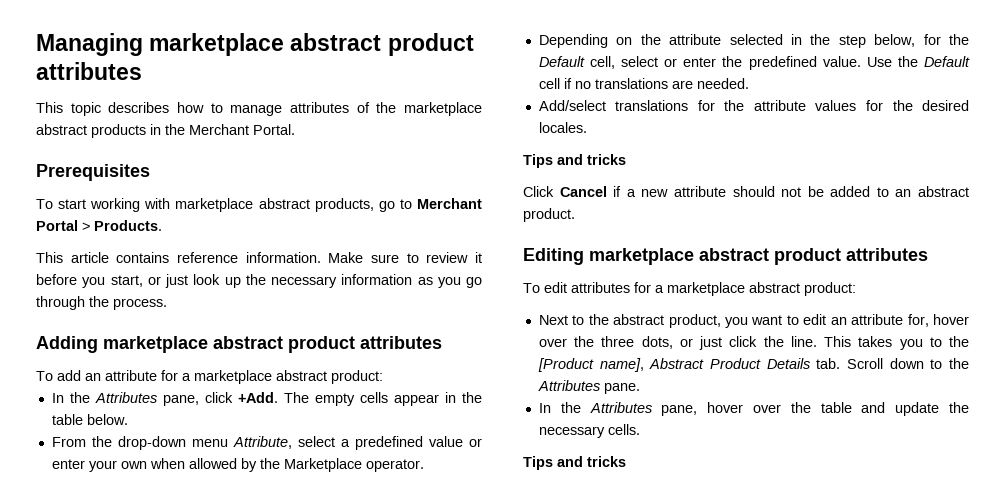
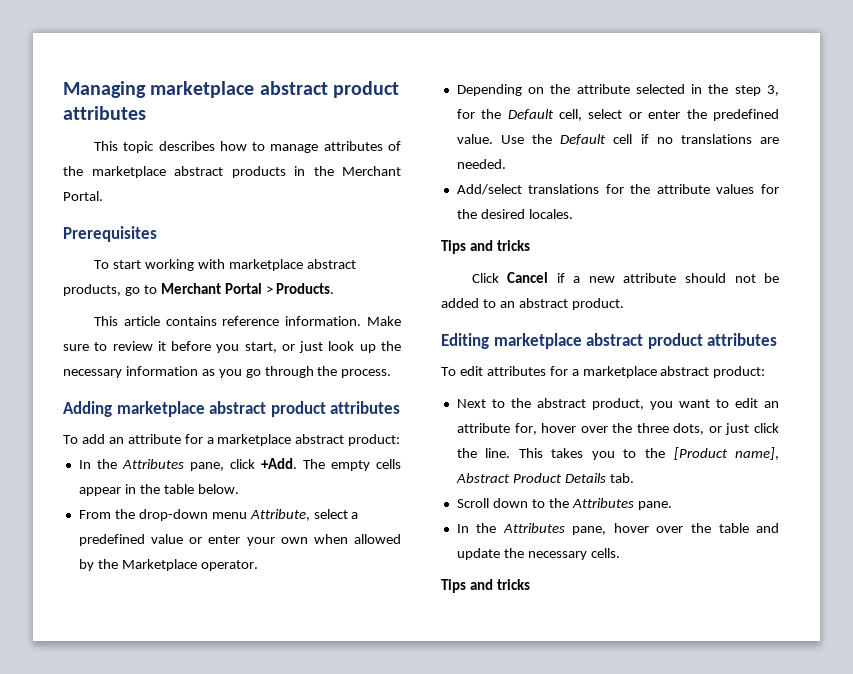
[874,34,916,47] below, -> [767,85,780,96] 3,
(841, 363) none -> (634, 478) //

